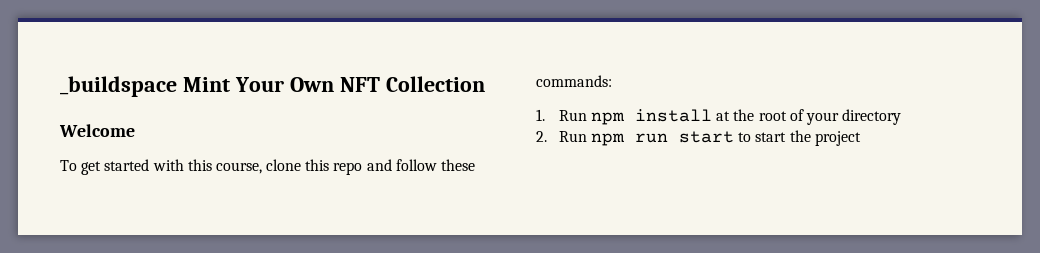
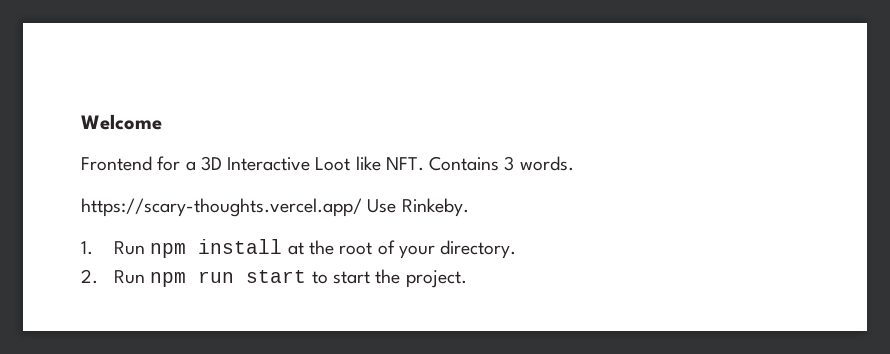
[60,76,485,97] [59,124,135,137] [60,159,476,175] [536,75,612,87] _buildspace Mint Your Own NFT Collection // Welcome // To get started with this course, clone this repo and follow these commands: -> [81,114,162,130] [81,156,574,171] [81,198,469,217] Welcome // Frontend for a 3D Interactive Loot like NFT. Contains 3 words. // https://scary-thoughts.vercel.app/ Use Rinkeby.
[842,109,902,125] directory -> [440,240,517,259] directory.
[814,131,861,146] project -> [405,270,467,288] project.

